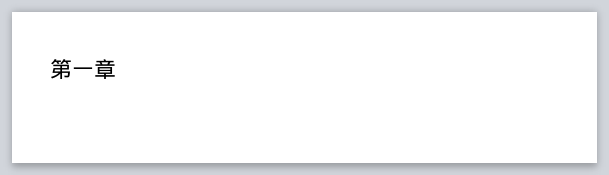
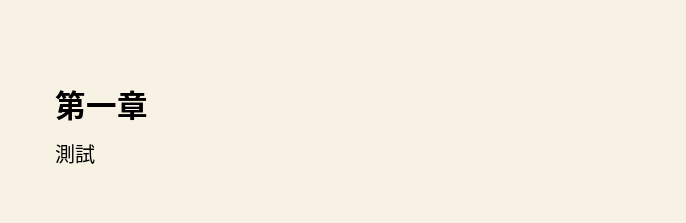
(116, 69) none -> [55,144,95,164] // 測試

